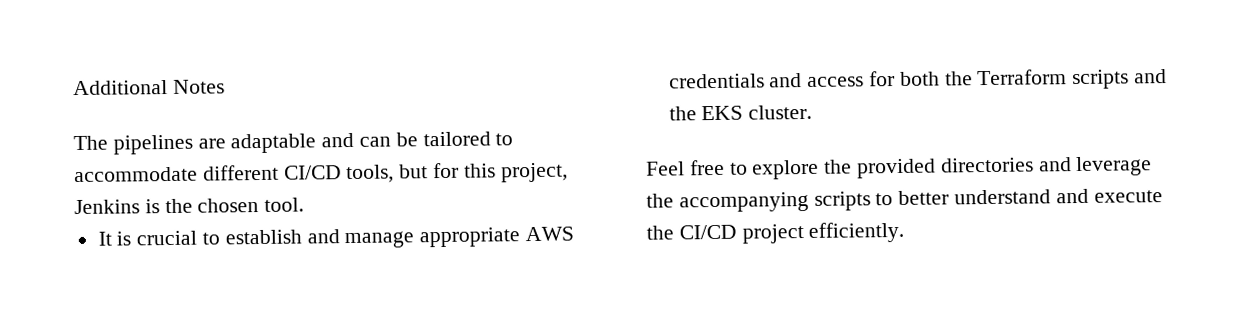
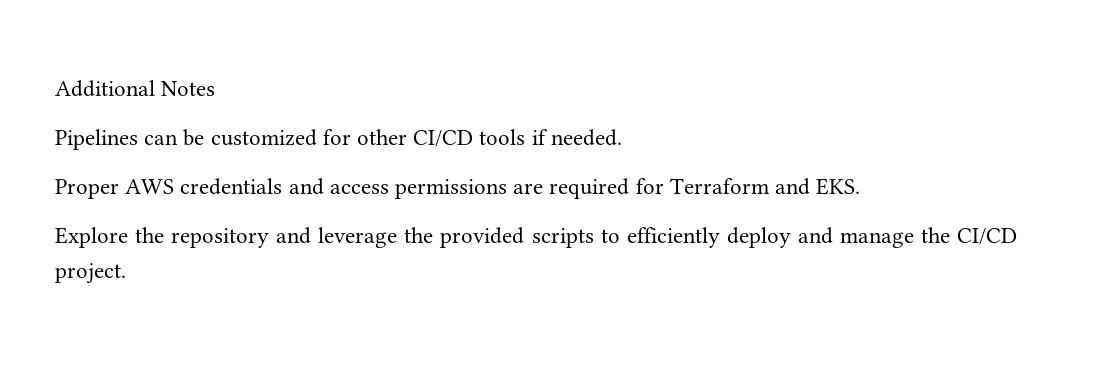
[73,131,514,155] [74,162,568,184] [74,197,305,215] [97,226,575,249] [668,69,1168,90] [668,104,813,121] [646,157,1034,180] The pipelines are adaptable and can be tailored to accommodate different CI/CD tools, but for this project, Jenkins is the chosen tool. // It is crucial to establish and manage appropriate AWS credentials and access for both the Terraform scripts and the EKS cluster. // Feel free to explore the provided directories -> [55,129,622,150] [55,178,861,199] [55,227,270,248] Pipelines can be customized for other CI/CD tools if needed. // Proper AWS credentials and access permissions are required for Terraform and EKS. // Explore the repository
[678,191,809,213] accompanying -> [440,227,525,248] provided
[898,188,1163,205] [646,221,905,244] better understand and execute the CI/CD project efficiently. -> [626,227,1017,248] [55,263,126,284] efficiently deploy and manage the CI/CD project.

